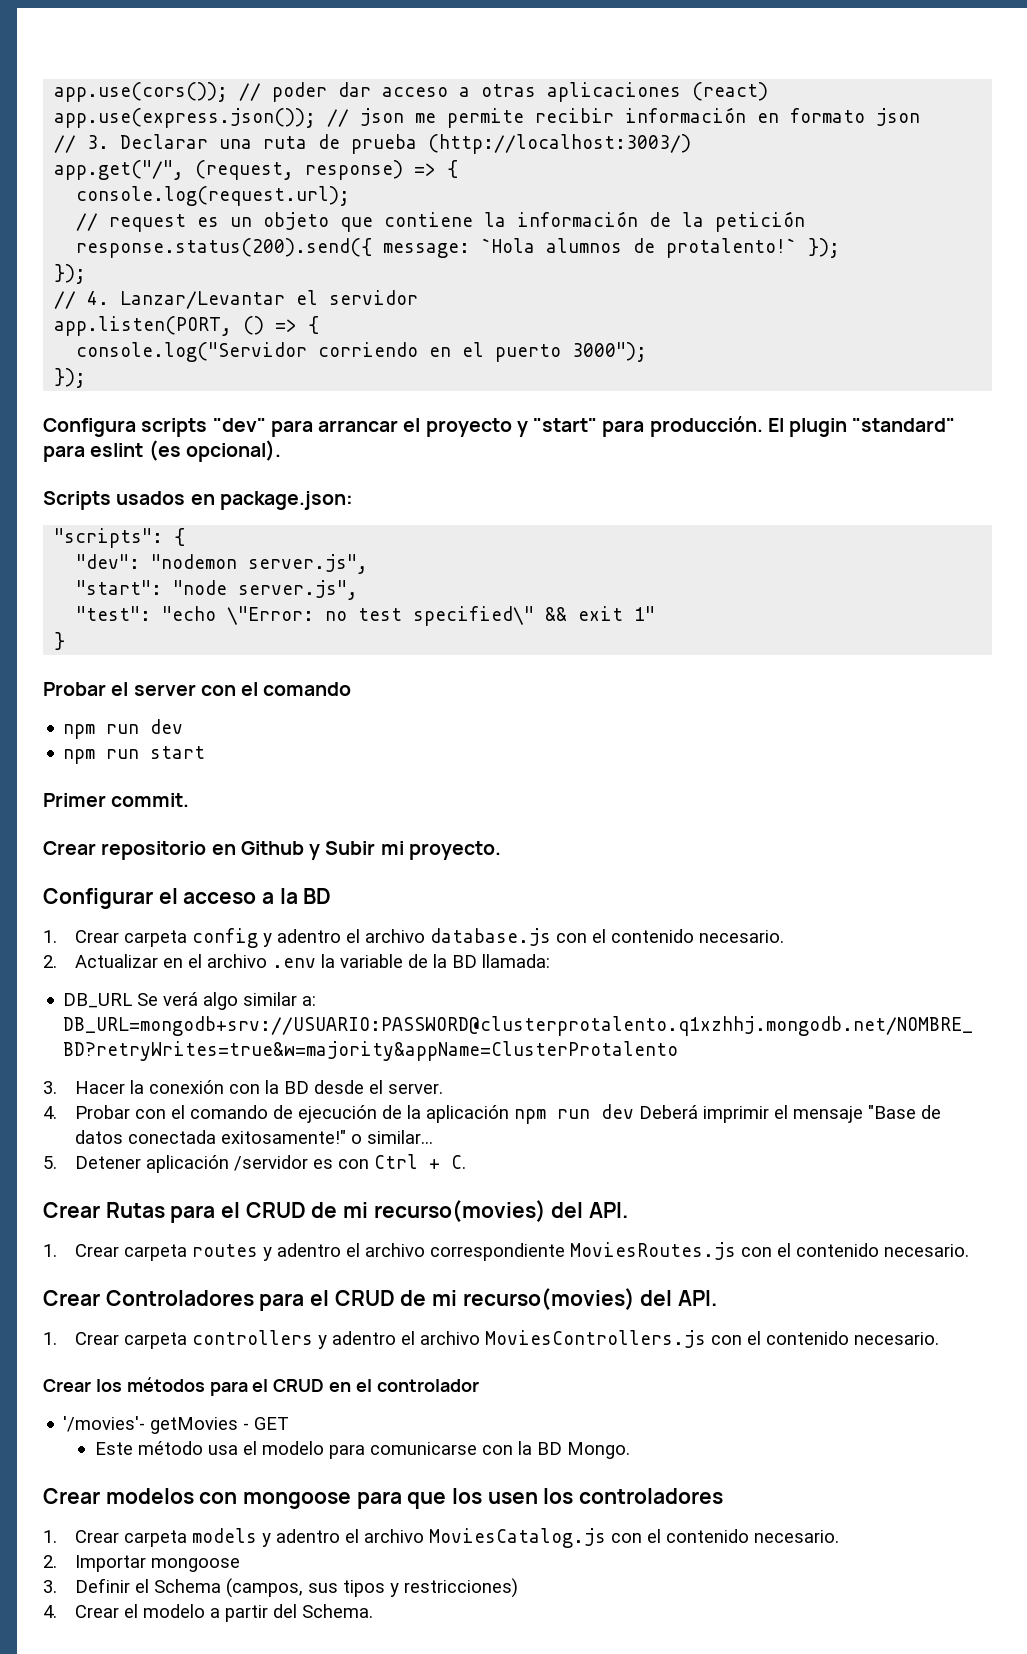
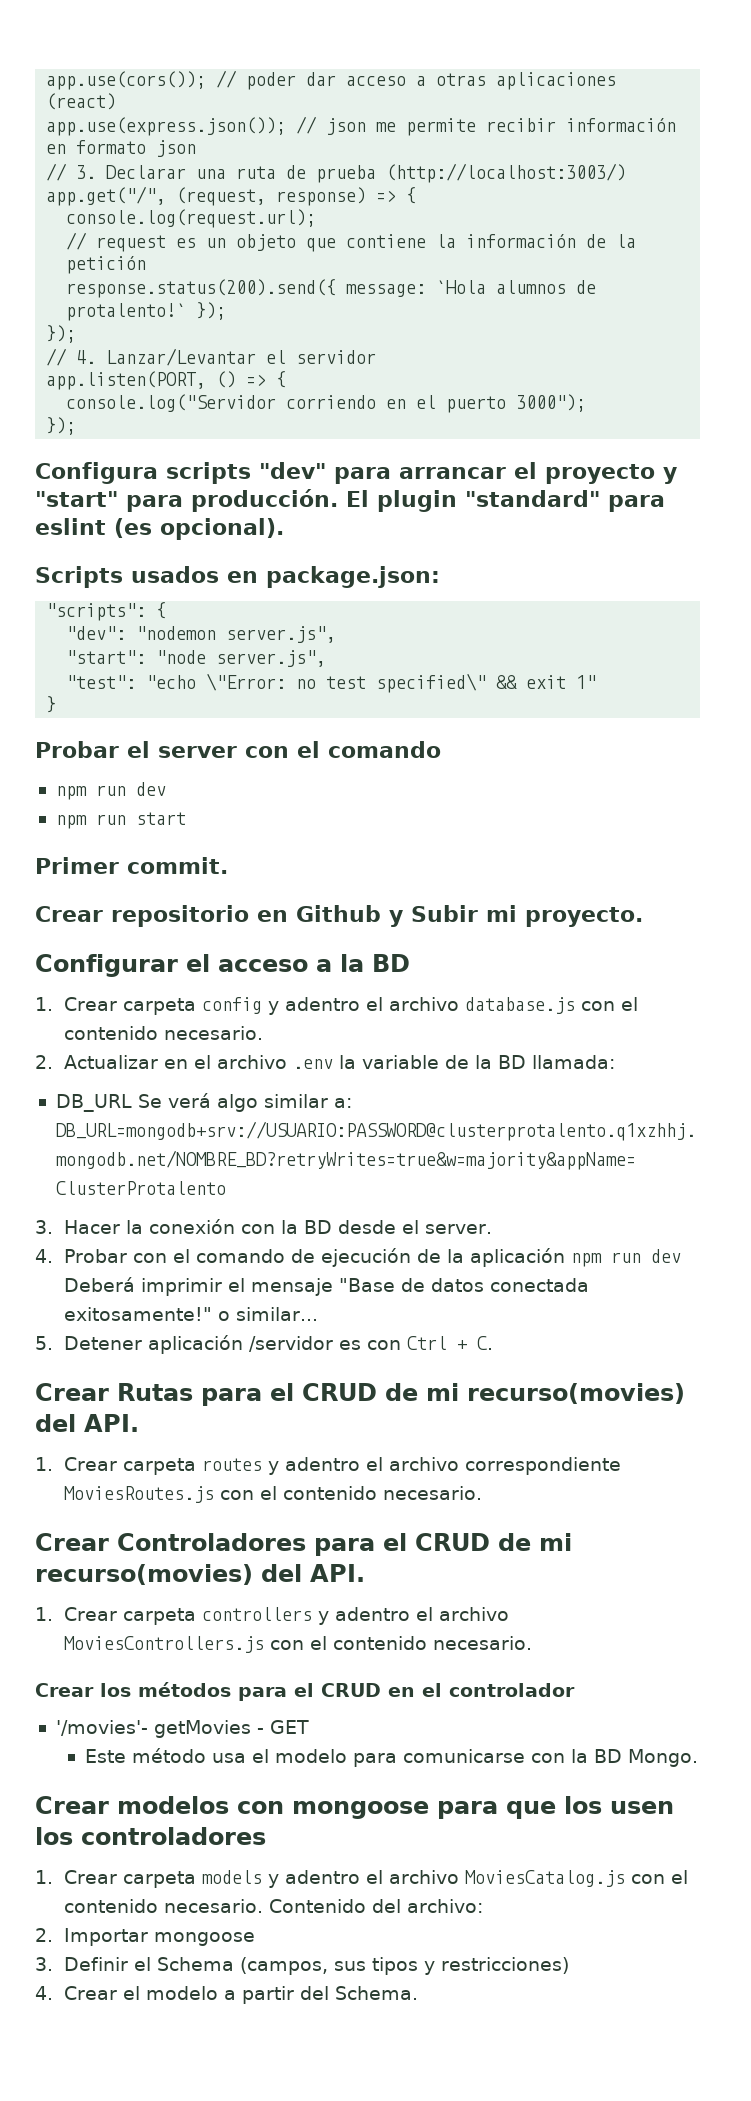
(839, 1536) none -> [269,1899,484,1913] Contenido del archivo:

